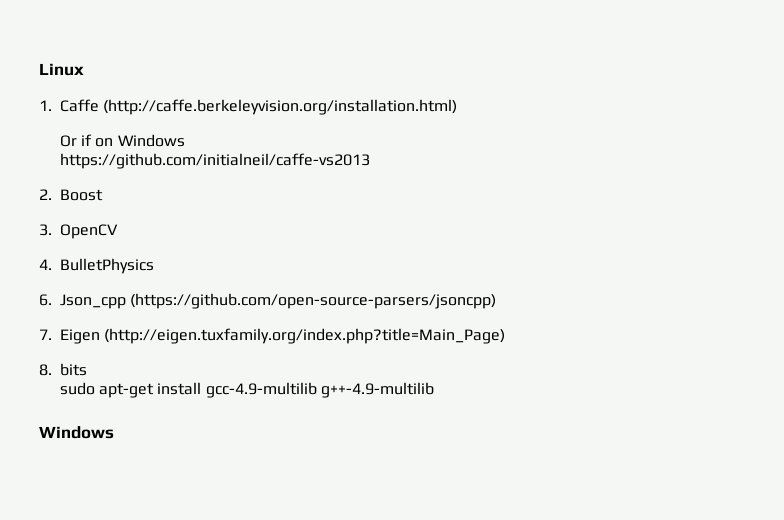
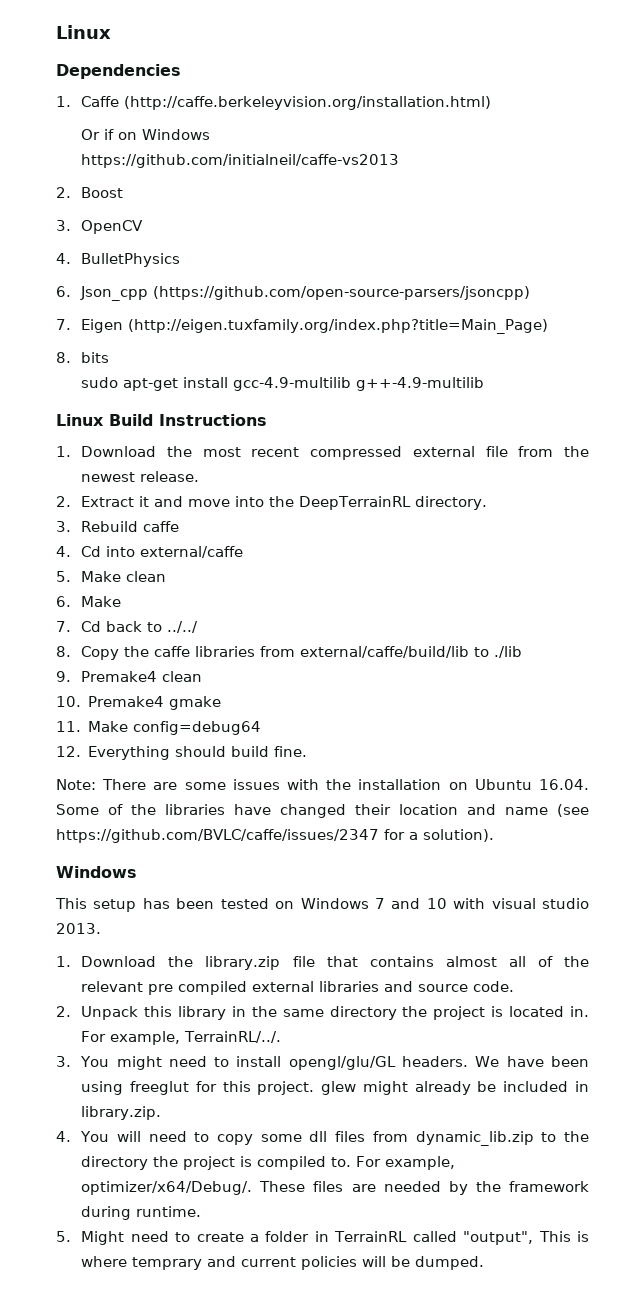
[39,63,84,76] Linux -> [56,25,111,39] [56,64,181,79] Linux // Dependencies
[39,426,114,439] Windows -> [56,414,267,426] [56,446,589,460] [81,471,200,482] [56,496,488,510] [56,521,180,532] [56,546,244,558] [56,571,167,582] [56,596,122,607] [56,621,199,633] [56,646,523,660] [56,671,203,682] [56,696,222,710] [56,721,262,735] [56,746,308,760] [56,779,589,790] [56,804,589,818] [56,829,494,843] [56,866,137,878] [55,898,590,912] [56,923,101,934] [56,956,590,970] [81,981,515,995] [56,1006,589,1020] [81,1031,282,1045] [56,1056,590,1070] [81,1081,589,1095] [81,1106,162,1120] [56,1131,589,1146] [81,1156,456,1170] [81,1181,589,1195] [81,1206,202,1220] [56,1231,589,1245] [81,1256,485,1270] Linux Build Instructions // 1. Download the most recent compressed external file from the newest release. // 2. Extract it and move into the DeepTerrainRL directory. // 3. Rebuild caffe // 4. Cd into external/caffe // 5. Make clean // 6. Make // 7. Cd back to ../../ // 8. Copy the caffe libraries from external/caffe/build/lib to ./lib // 9. Premake4 clean // 10. Premake4 gmake // 11. Make config=debug64 // 12. Everything should build fine. // Note: There are some issues with the installation on Ubuntu 16.04. Some of the libraries have changed their location and name (see https://github.com/BVLC/caffe/issues/2347 for a solution). // Windows // This setup has been tested on Windows 7 and 10 with visual studio 2013. // 1. Download the library.zip file that contains almost all of the relevant pre compiled external libraries and source code. // 2. Unpack this library in the same directory the project is located in. For example, TerrainRL/../. // 3. You might need to install opengl/glu/GL headers. We have been using freeglut for this project. glew might already be included in library.zip. // 4. You will need to copy some dll files from dynamic_lib.zip to the directory the project is compiled to. For example, optimizer/x64/Debug/. These files are needed by the framework during runtime. // 5. Might need to create a folder in TerrainRL called "output", This is where temprary and current policies will be dumped.

